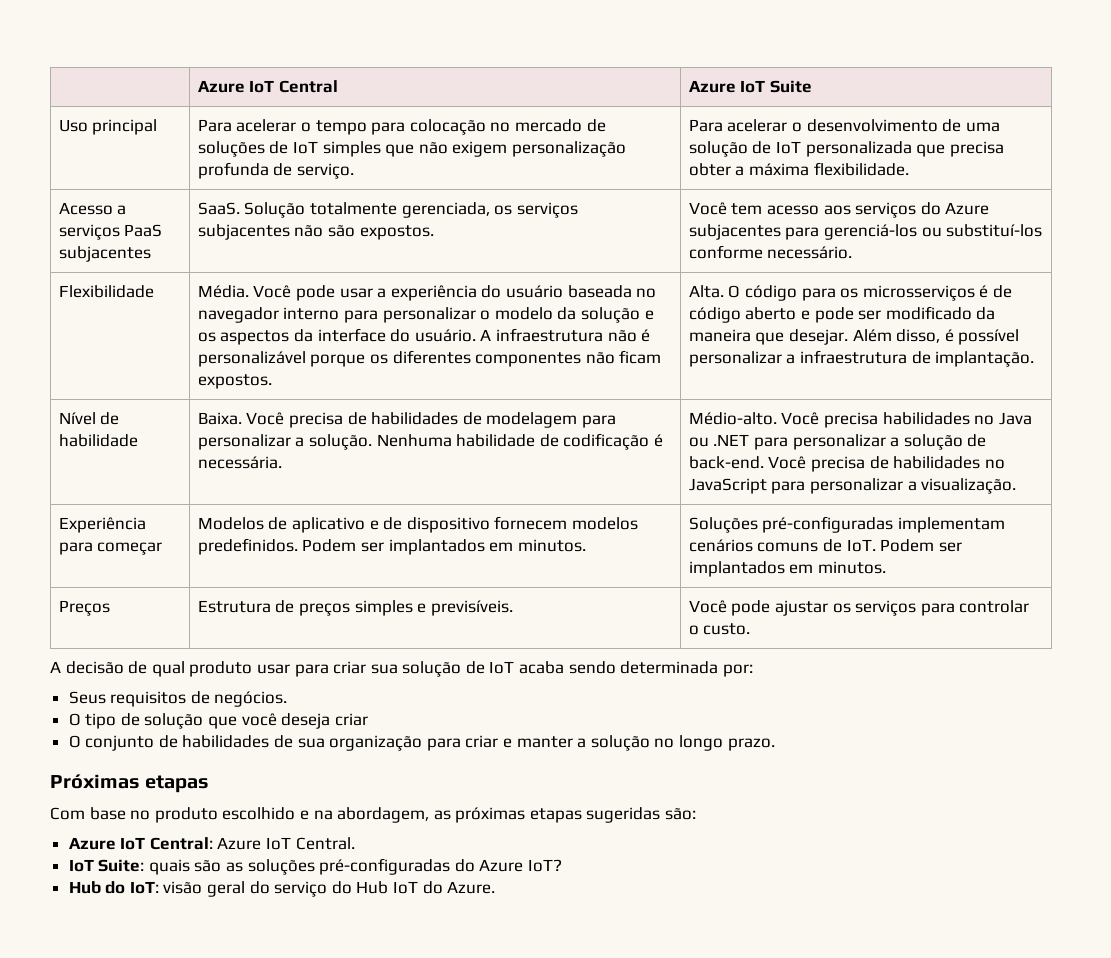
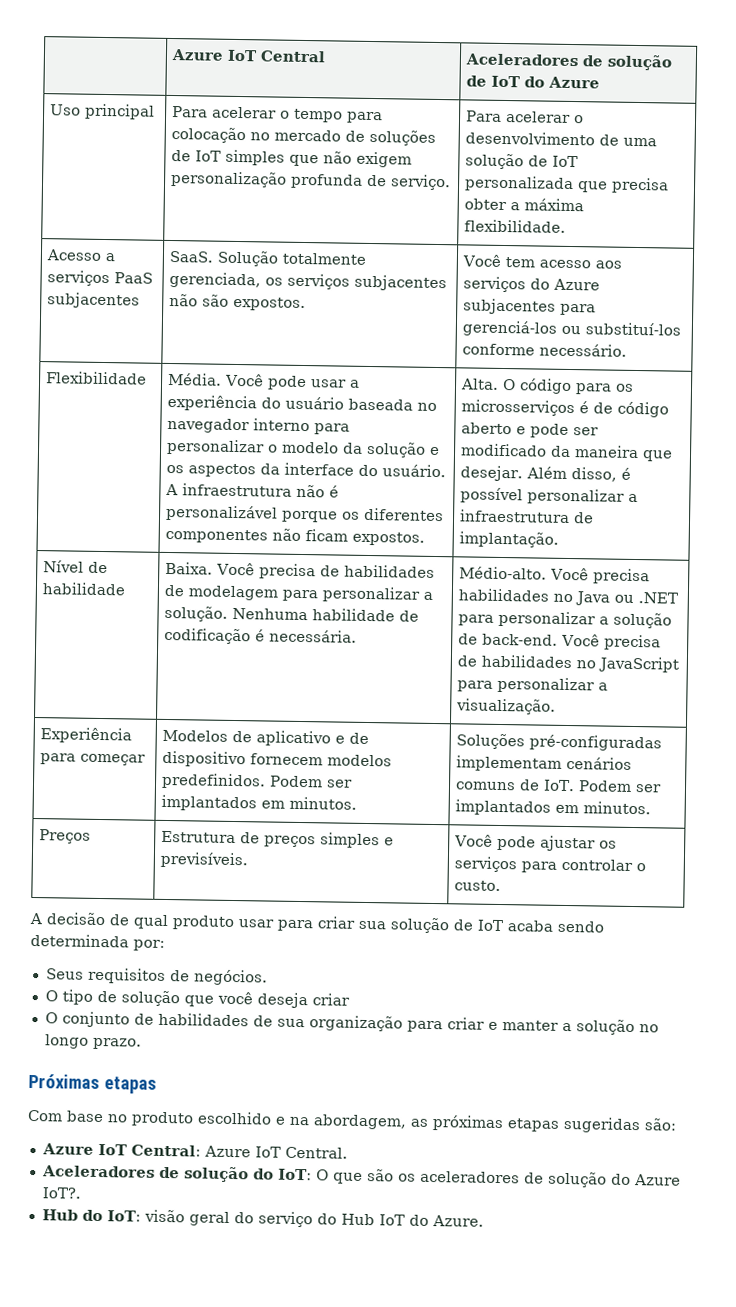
[688,80,813,93] Azure IoT Suite -> [465,53,674,71] [466,75,601,89] Aceleradores de solução de IoT do Azure
[68,858,563,875] IoT Suite: quais são as soluções pré-configuradas do Azure IoT? -> [41,1165,681,1188] [41,1187,81,1199] Aceleradores de solução do IoT: O que são os aceleradores de solução do Azure IoT?.

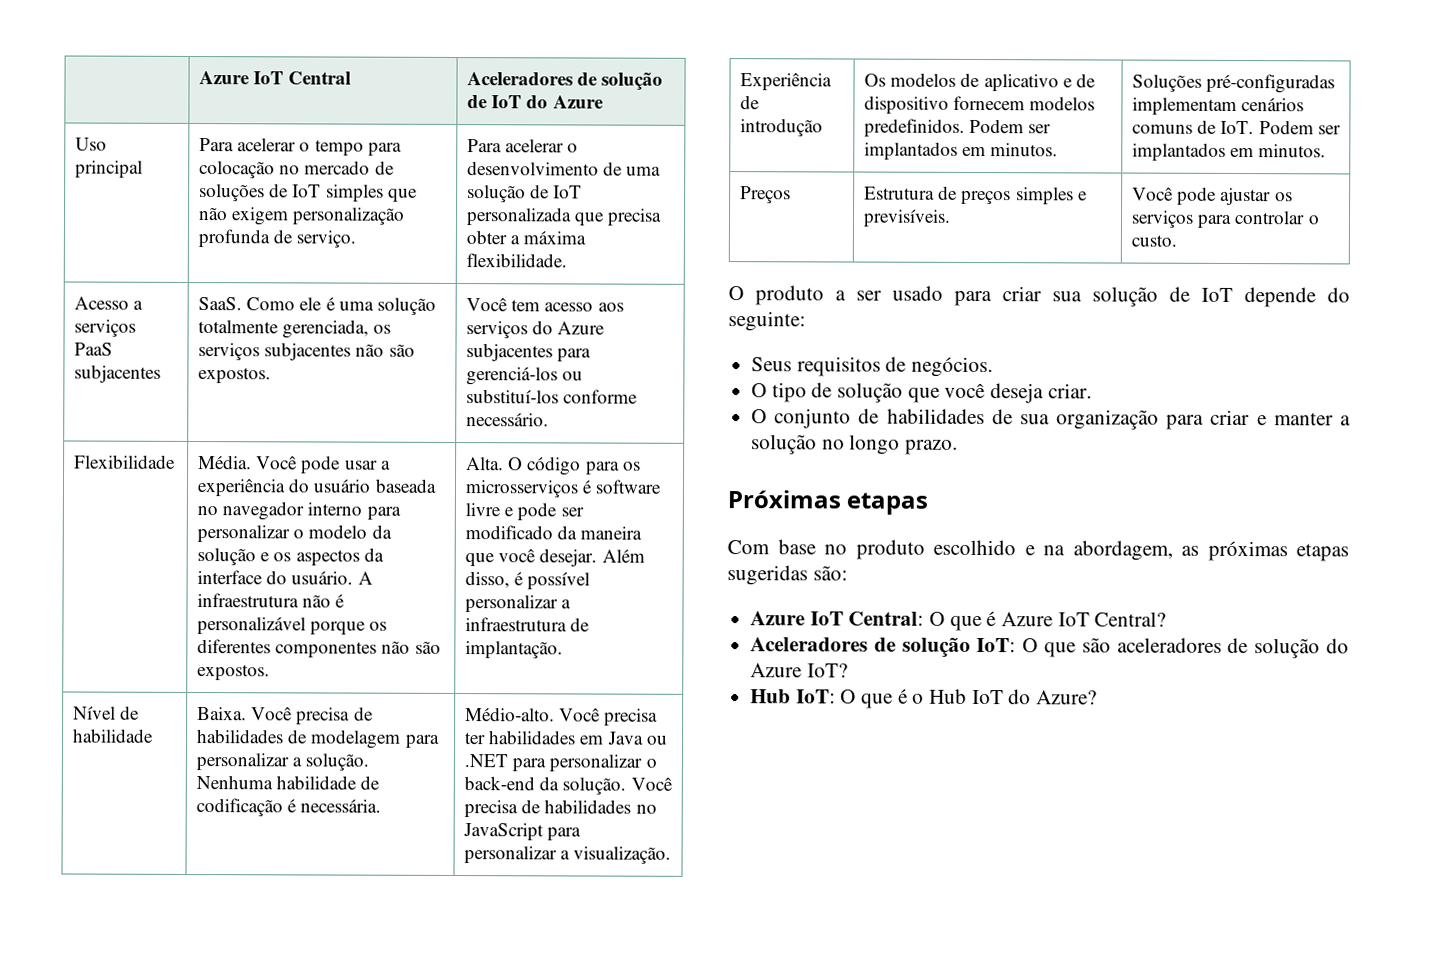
[217,250,280,267] Solução -> [246,297,436,315] Como ele é uma solução
[305,529,349,542] ficam -> [414,640,441,654] são
[593,401,670,418] [461,422,513,435] de código aberto -> [595,479,663,494] [465,503,502,517] software livre
(674, 456) none -> [498,549,537,563] você
[458,588,574,603] habilidades no -> [464,730,605,745] ter habilidades em
[599,612,673,629] [458,633,559,646] a solução de back-end. -> [645,758,657,768] [464,776,627,795] o back-end da solução.
[40,753,147,766] [162,729,229,742] para começar | Modelos -> [740,95,761,110] [740,118,824,137] [864,72,957,87] de introdução | Os modelos
[29,912,274,931] A decisão de qual produto usar -> [728,285,943,306] O produto a ser usado
[507,920,605,933] [30,933,165,951] acaba sendo determinada por: -> [1244,287,1350,308] [728,311,806,332] depende do seguinte:
[311,993,350,1006] criar -> [1047,383,1092,399] criar.
[203,1145,348,1159] [41,1165,274,1183] Azure IoT Central. // Aceleradores de solução do -> [929,611,1167,632] [750,637,971,657] O que é Azure IoT Central? // Aceleradores de solução
[397,1173,416,1182] os -> (1111, 645) none
[41,1187,81,1199] [41,1209,337,1228] IoT?. // Hub do IoT: visão geral do serviço do -> [806,663,848,678] [750,688,925,709] IoT? // Hub IoT: O que é o
[431,1215,484,1227] Azure. -> [1036,690,1098,705] Azure?

